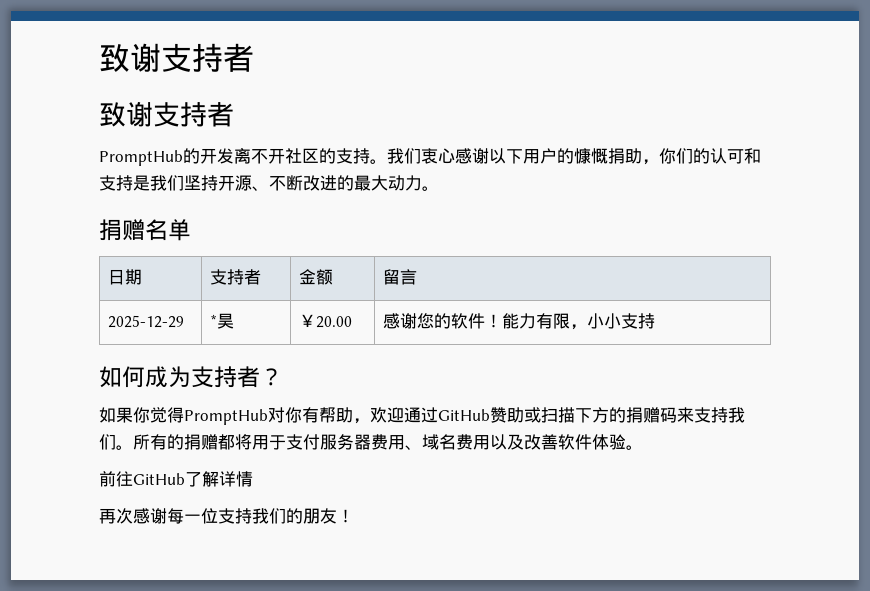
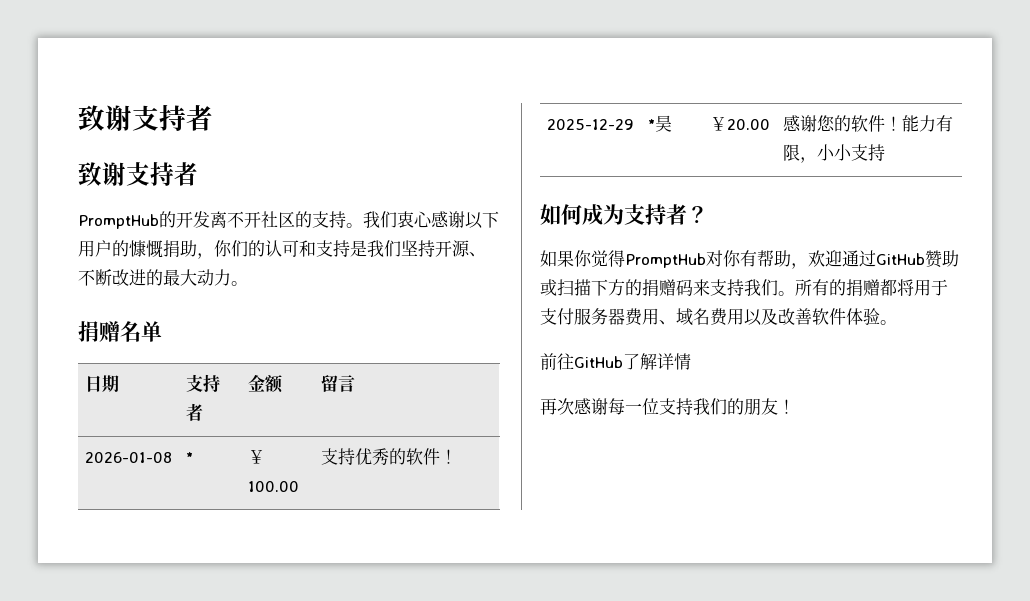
(418, 277) none -> [84,452,172,463] [185,452,193,463] [247,450,265,464] [247,481,299,492] [320,448,457,466] // 2026-01-08 | * | ￥100.00 | 支持优秀的软件！

